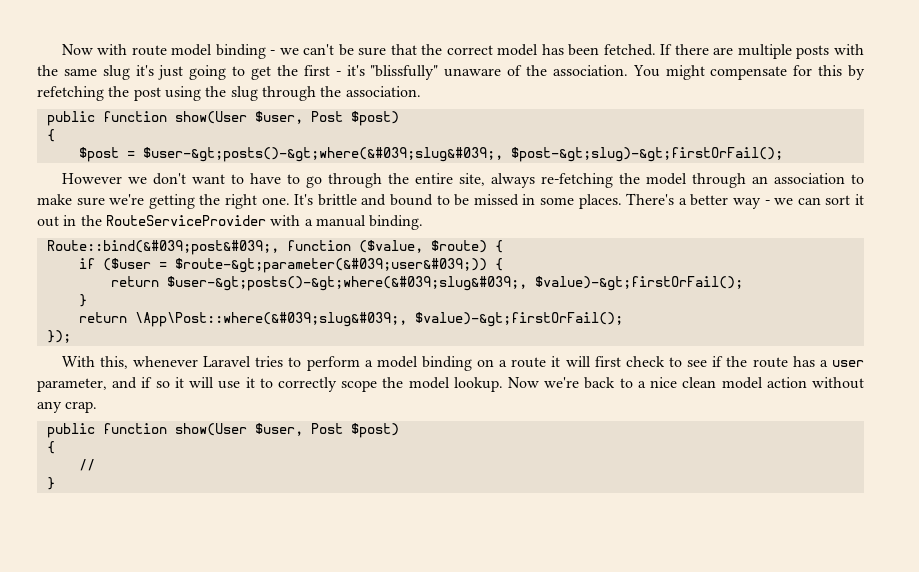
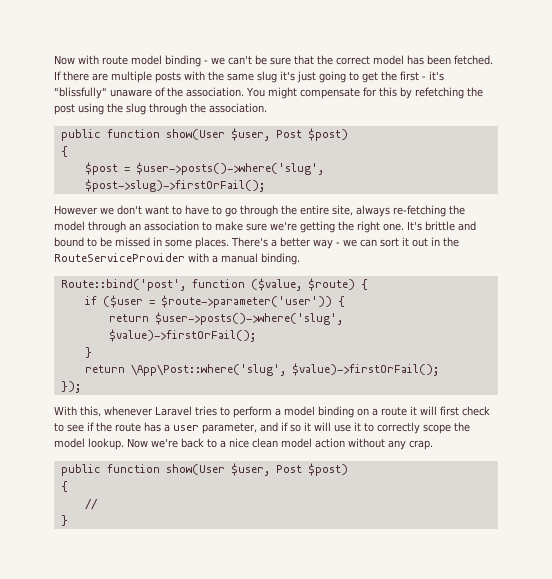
[142,147,783,162] $user-&gt;posts()-&gt;where(&#039;slug&#039;, $post-&gt;slug)-&gt;firstOrFail(); -> [135,162,324,175] [84,179,265,192] $user->posts()->where('slug', $post->slug)->firstOrFail();
[46,240,279,255] Route::bind(&#039;post&#039;, -> [60,279,186,291] Route::bind('post',
[174,258,487,273] $route-&gt;parameter(&#039;user&#039;)) -> [160,295,332,308] $route->parameter('user'))
[166,276,743,291] $user-&gt;posts()-&gt;where(&#039;slug&#039;, $value)-&gt;firstOrFail(); -> [154,312,343,325] [108,329,256,342] $user->posts()->where('slug', $value)->firstOrFail();
[134,312,623,327] \App\Post::where(&#039;slug&#039;, $value)-&gt;firstOrFail(); -> [130,363,439,376] \App\Post::where('slug', $value)->firstOrFail();

